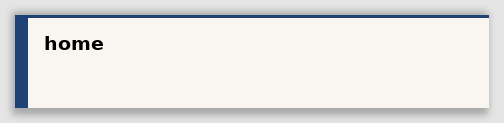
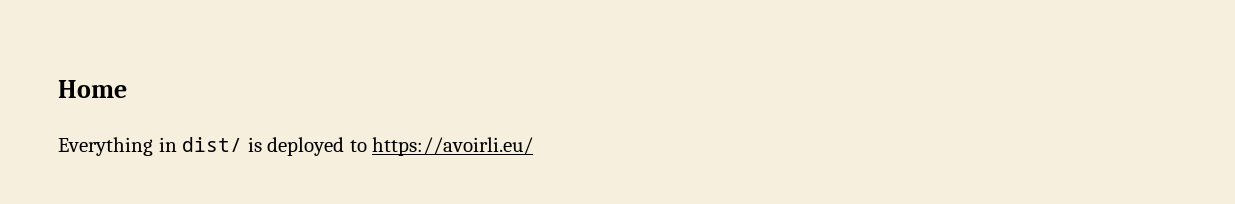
[44,36,104,50] home -> [58,80,127,98] [58,137,534,156] Home // Everything in dist/ is deployed to https://avoirli.eu/

